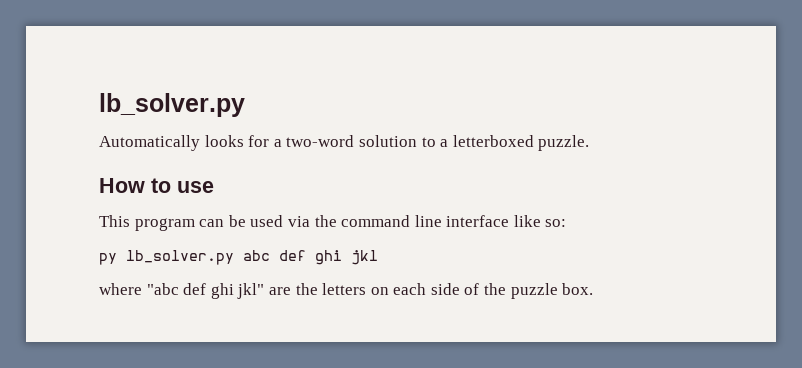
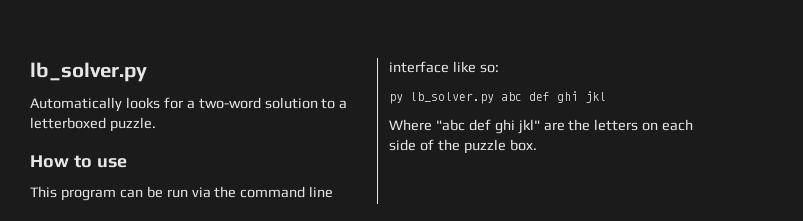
[250,215,284,227] used -> [166,189,188,198] run
[99,283,142,295] where -> [389,119,432,131] Where

